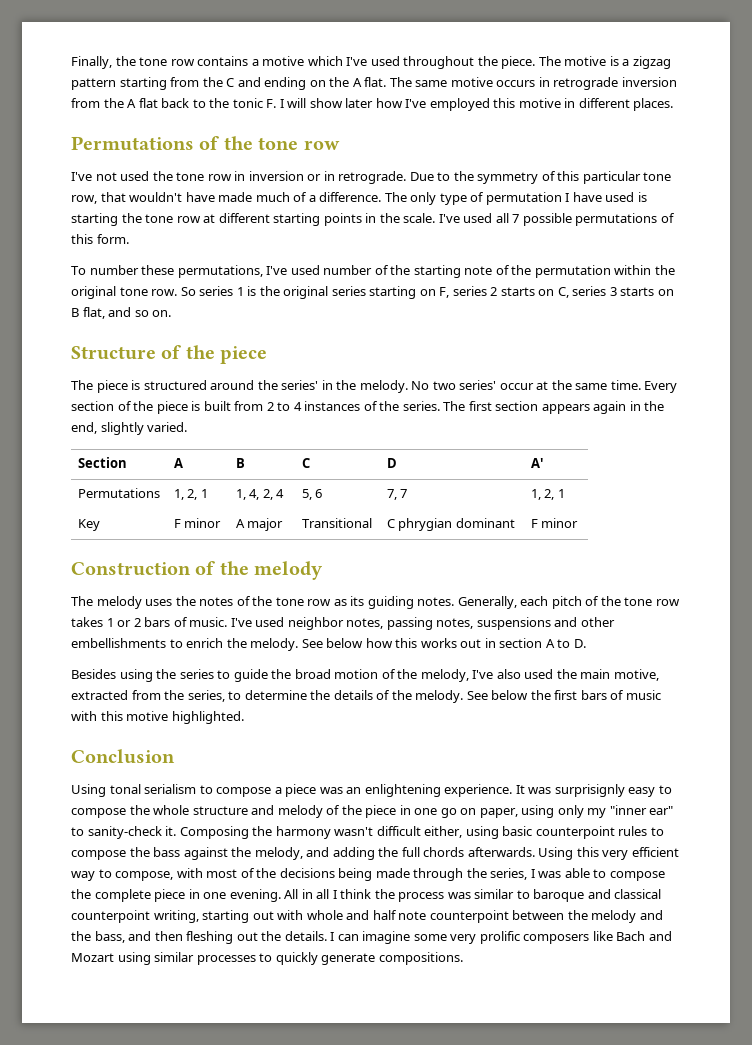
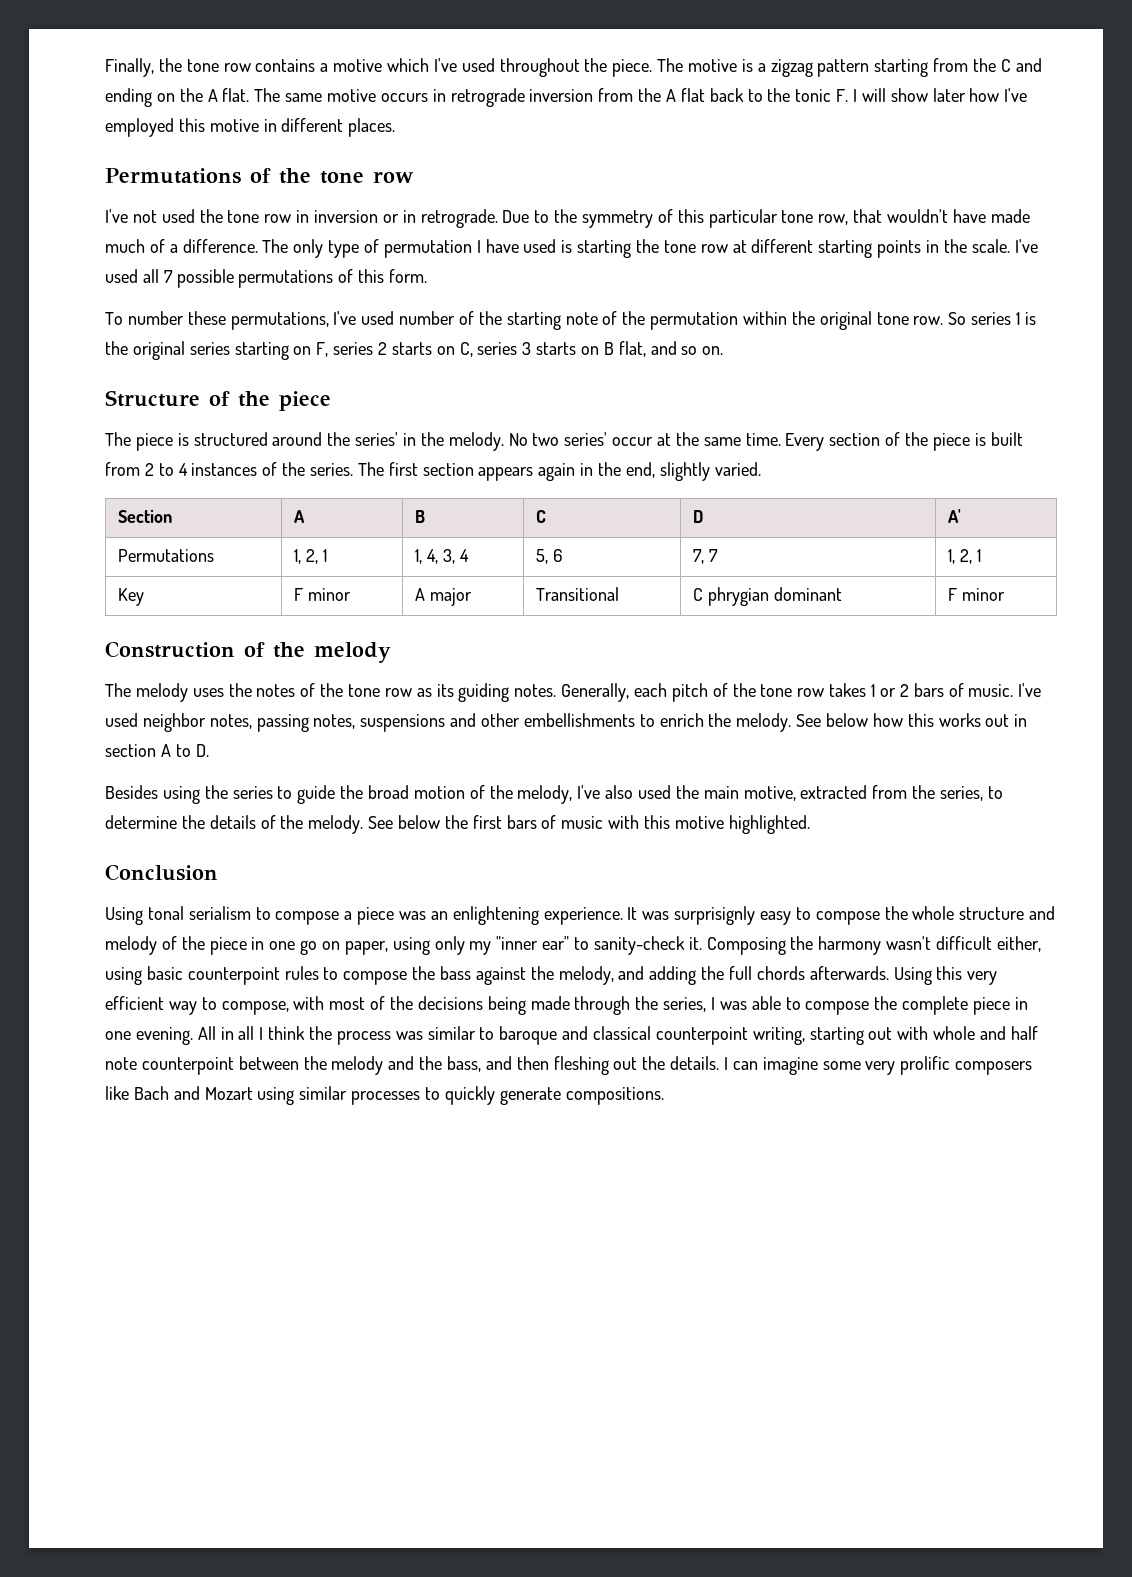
[262,489,273,500] 2, -> [443,549,456,564] 3,

